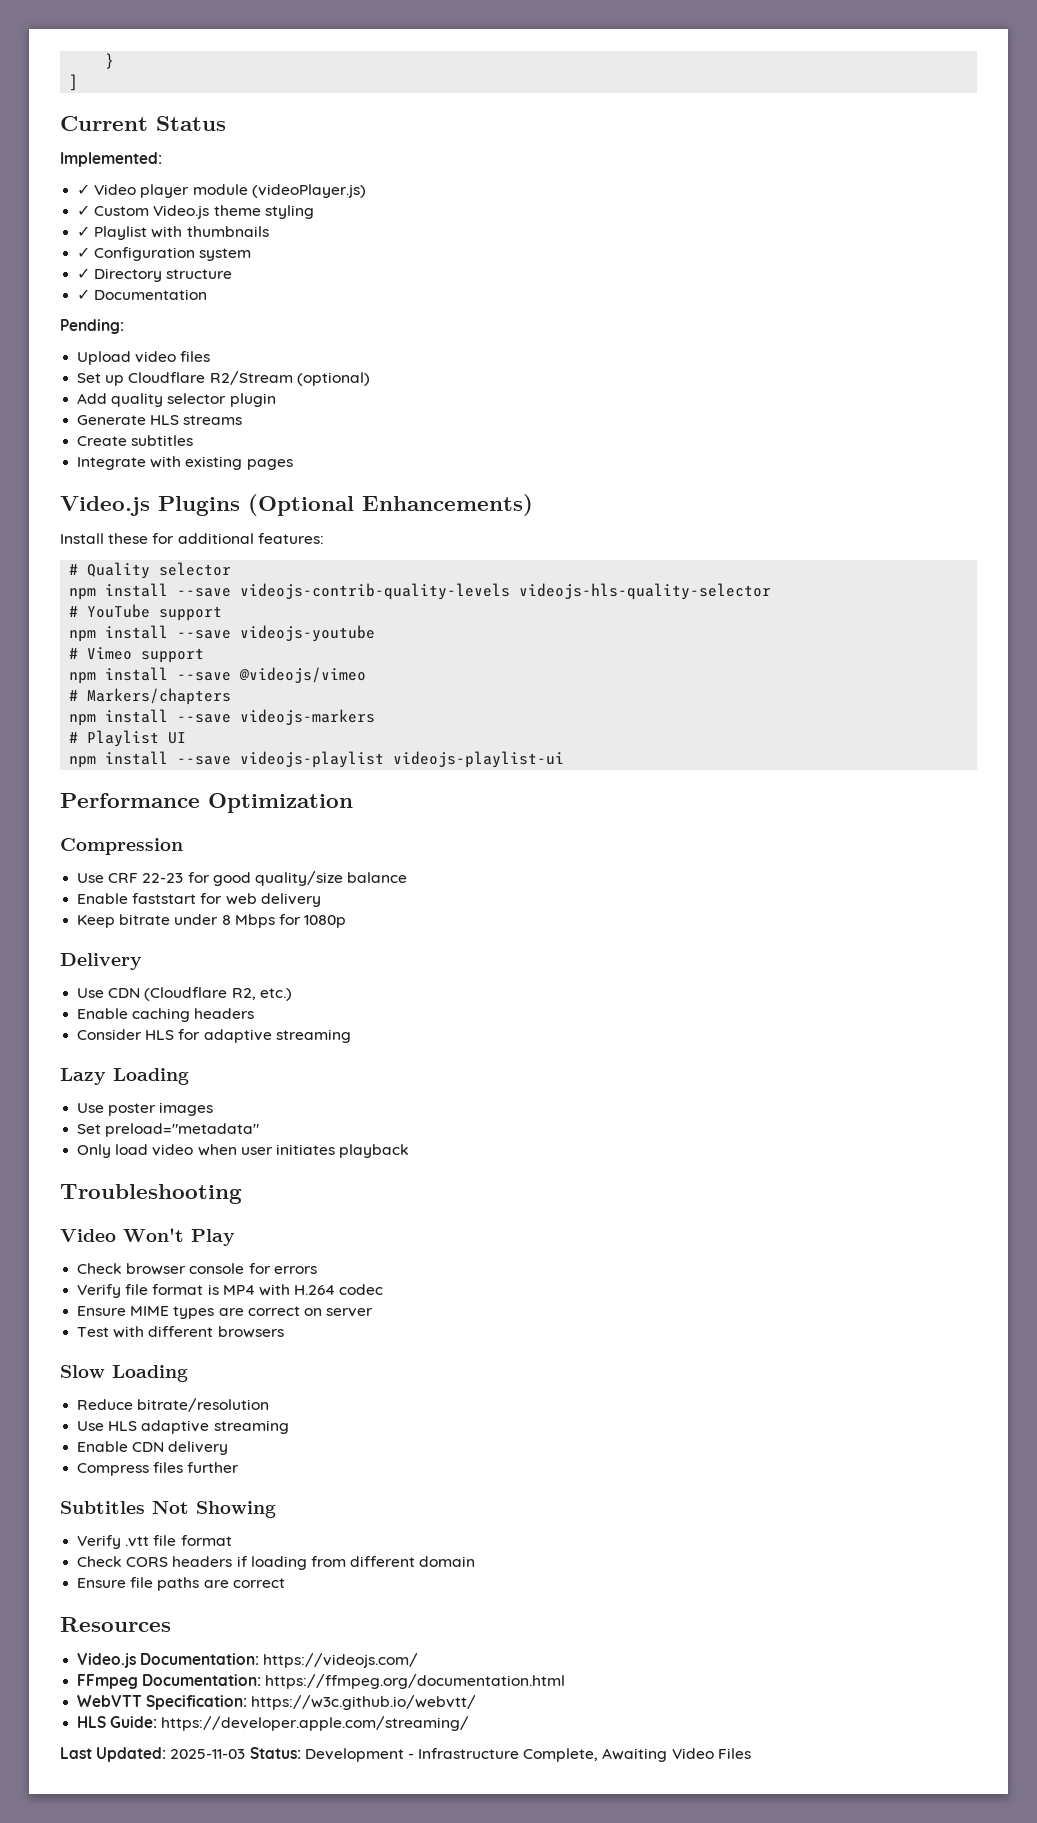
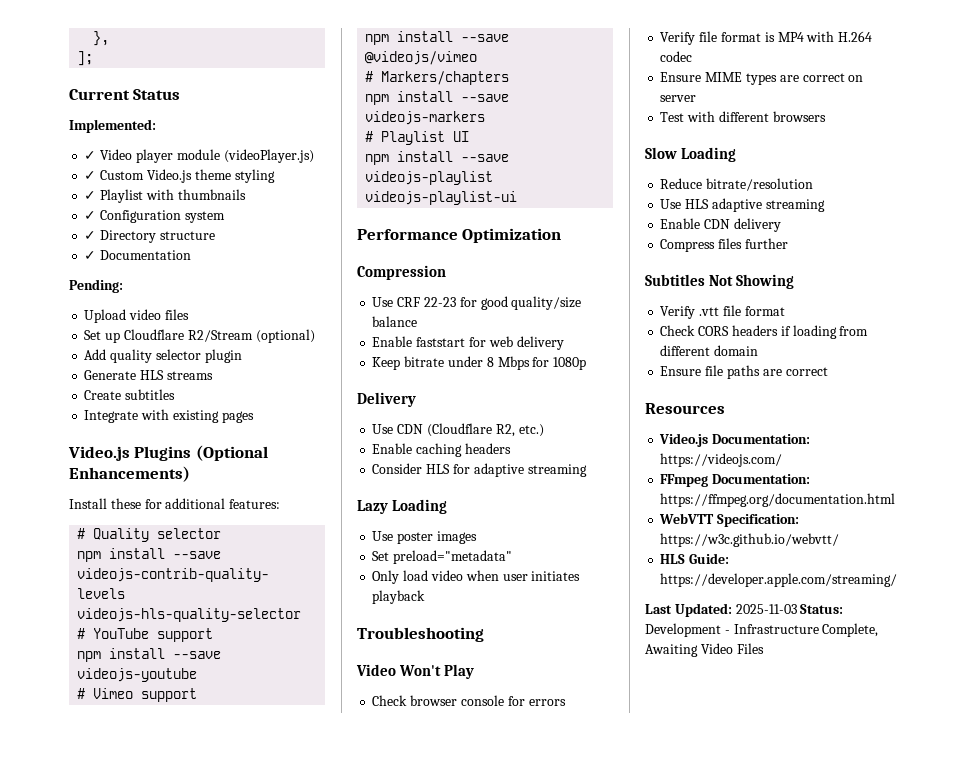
[105,53,115,69] [69,74,79,91] } // ] -> [93,31,110,46] [77,51,94,66] }, // ];

